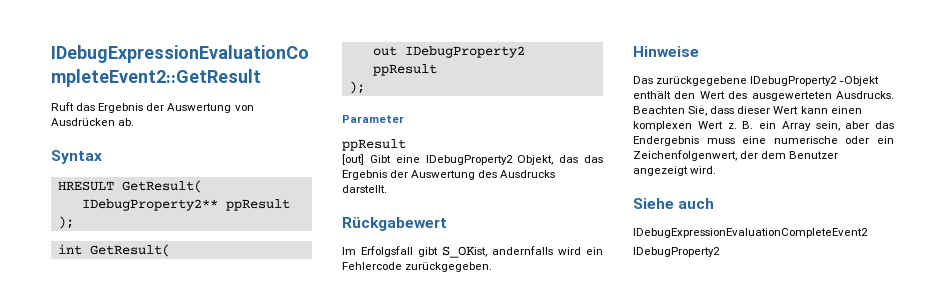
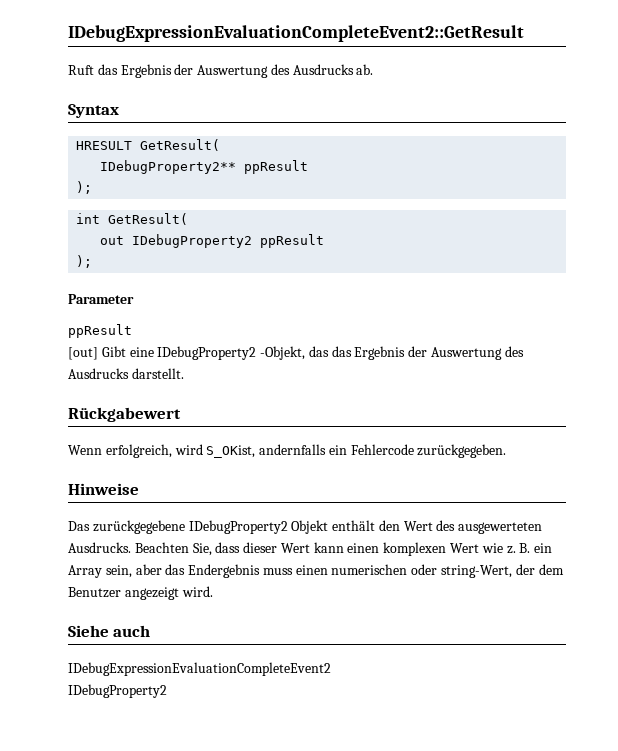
[234,105,254,111] [51,118,115,126] von Ausdrücken -> [270,64,354,75] des Ausdrucks
[517,155,554,165] Objekt, -> [260,346,306,360] -Objekt,
[342,246,438,257] Im Erfolgsfall gibt -> [68,444,203,458] Wenn erfolgreich, wird
[558,247,581,255] wird -> (327, 449) none
[839,76,880,86] -Objekt -> [291,520,329,534] Objekt
(723, 125) none -> [481,543,503,553] wie
[742,136,894,144] [633,150,737,161] eine numerische oder ein Zeichenfolgenwert, -> [295,564,513,578] einen numerischen oder string-Wert,

